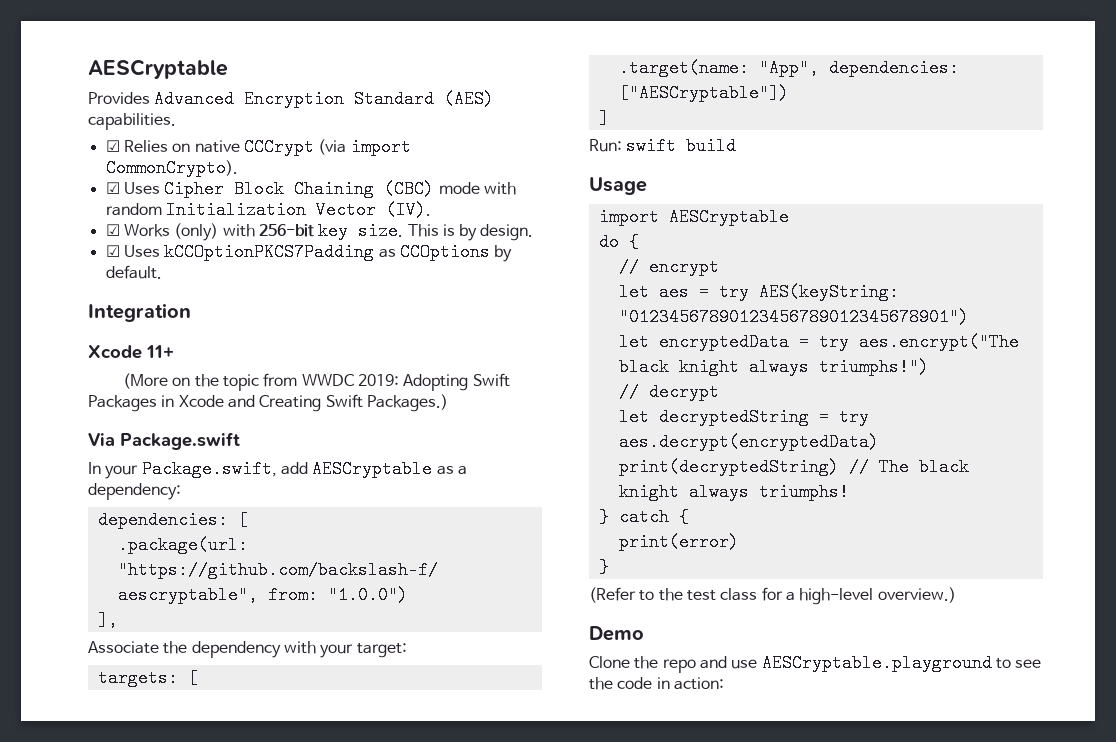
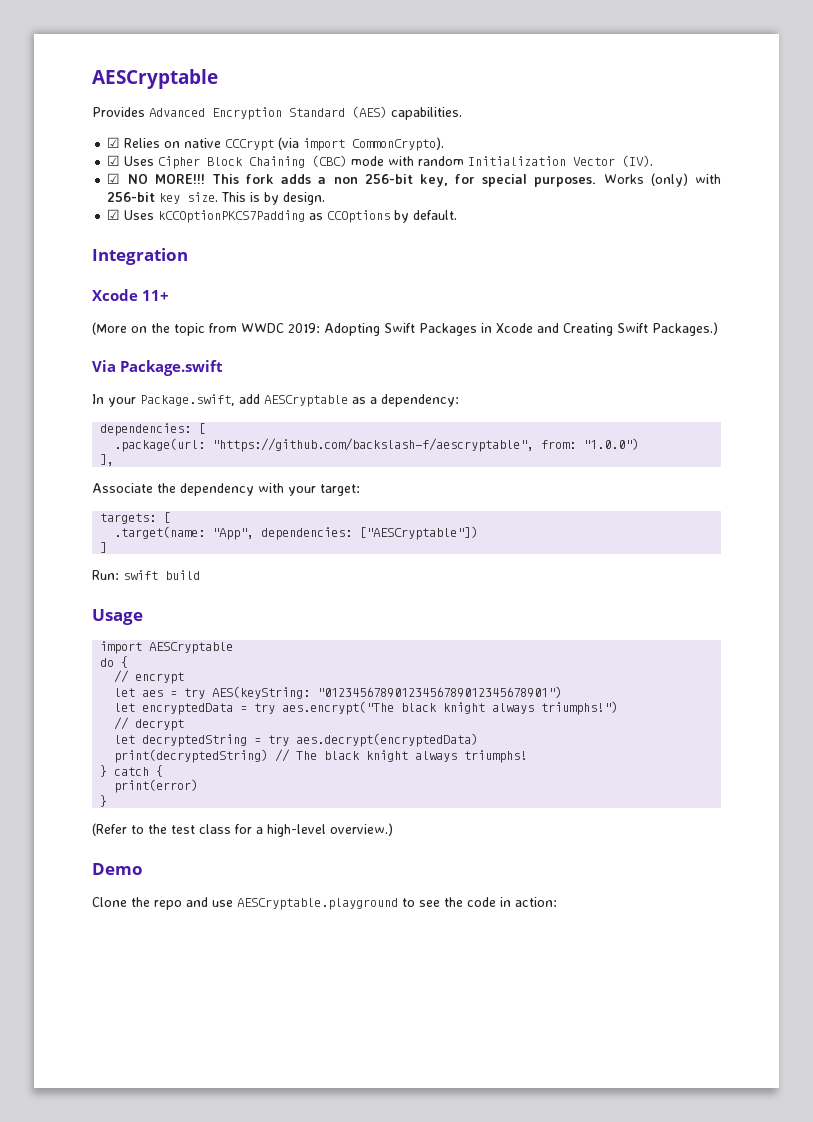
(120, 230) none -> [127,174,597,187] NO MORE!!! This fork adds a non 256-bit key, for special purposes.

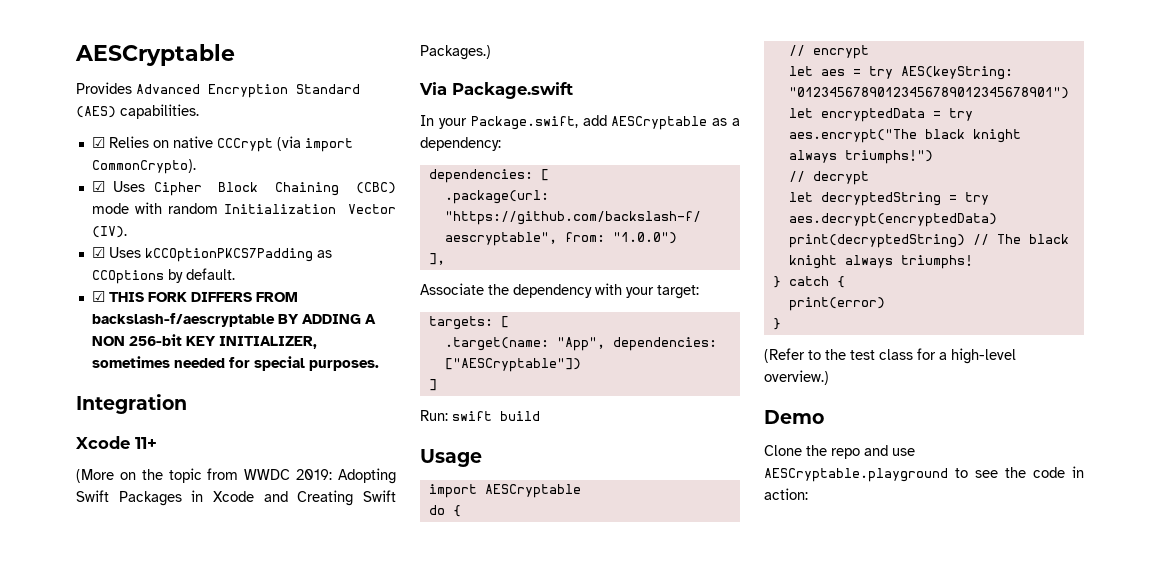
[107,173,721,187] [107,192,326,205] // ☑ NO MORE!!! This fork adds a non 256-bit key, for special purposes. Works (only) with 256-bit key size. This is by design. -> (127, 232) none
(458, 215) none -> [91,291,298,302] [91,313,376,327] [91,334,317,349] [91,356,379,371] // ☑ THIS FORK DIFFERS FROM backslash-f/aescryptable BY ADDING A NON 256-bit KEY INITIALIZER, sometimes needed for special purposes.

